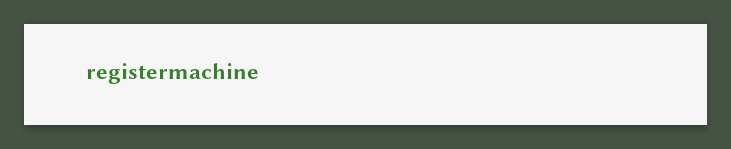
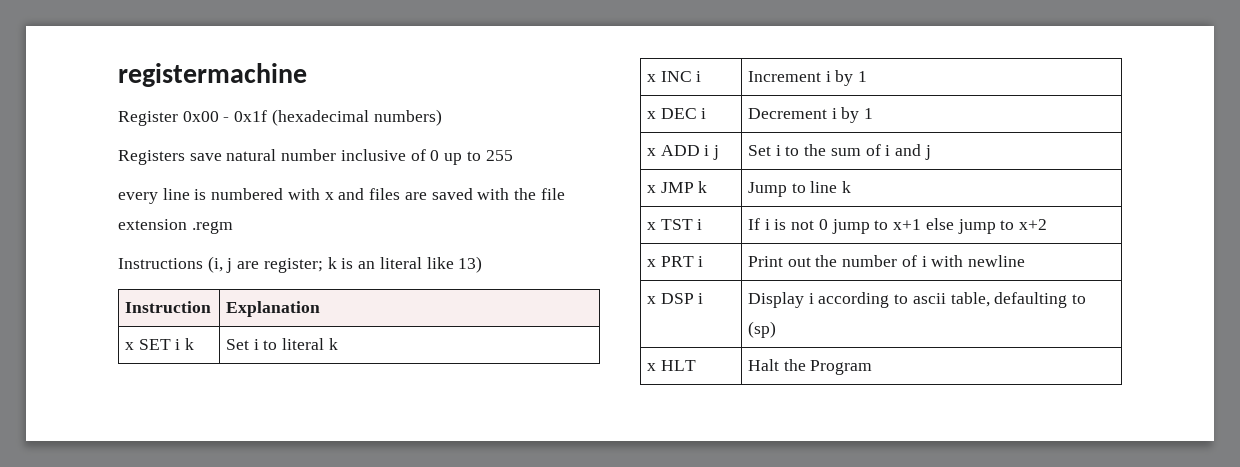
(259, 73) none -> [118,109,442,126] [118,149,513,165] [118,188,565,204] [118,219,233,234] [118,256,483,273] [125,301,212,313] [226,301,321,317] [125,338,195,350] [226,338,338,350] [647,71,702,82] [748,70,868,86] [647,108,707,119] [748,107,874,123] [647,145,720,160] [748,144,931,160] [647,181,708,193] [748,181,852,197] [647,219,703,230] [748,218,1047,234] [647,256,704,267] [748,255,1026,267] [647,293,704,304] [748,292,1087,308] [748,321,777,338] [647,360,696,371] [748,359,873,375] // Register 0x00 - 0x1f (hexadecimal numbers) // Registers save natural number inclusive of 0 up to 255 // every line is numbered with x and files are saved with the file extension .regm // Instructions (i, j are register; k is an literal like 13) // Instruction | Explanation // x SET i k | Set i to literal k // x INC i | Increment i by 1 // x DEC i | Decrement i by 1 // x ADD i j | Set i to the sum of i and j // x JMP k | Jump to line k // x TST i | If i is not 0 jump to x+1 else jump to x+2 // x PRT i | Print out the number of i with newline // x DSP i | Display i according to ascii table, defaulting to (sp) // x HLT | Halt the Program

